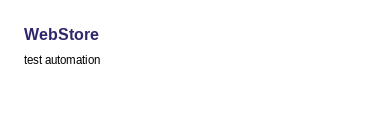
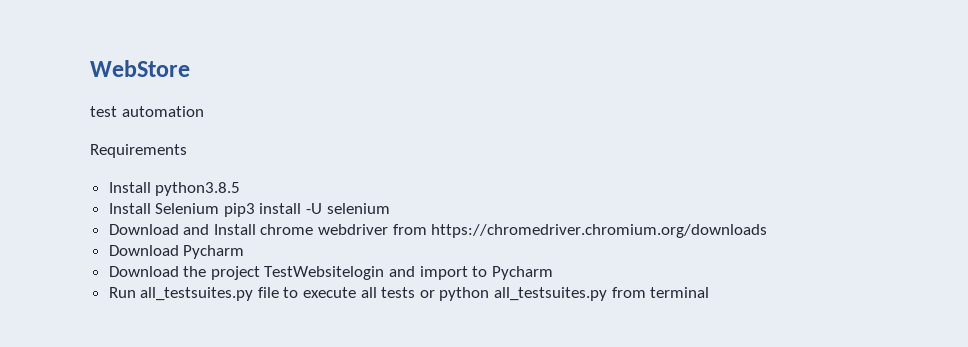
(101, 59) none -> [90,144,187,158] [108,182,241,196] [108,203,390,217] [108,224,768,238] [108,245,245,259] [108,266,553,280] [108,287,710,301] // Requirements // Install python3.8.5 // Install Selenium pip3 install -U selenium // Download and Install chrome webdriver from https://chromedriver.chromium.org/downloads // Download Pycharm // Download the project TestWebsitelogin and import to Pycharm // Run all_testsuites.py file to execute all tests or python all_testsuites.py from terminal

